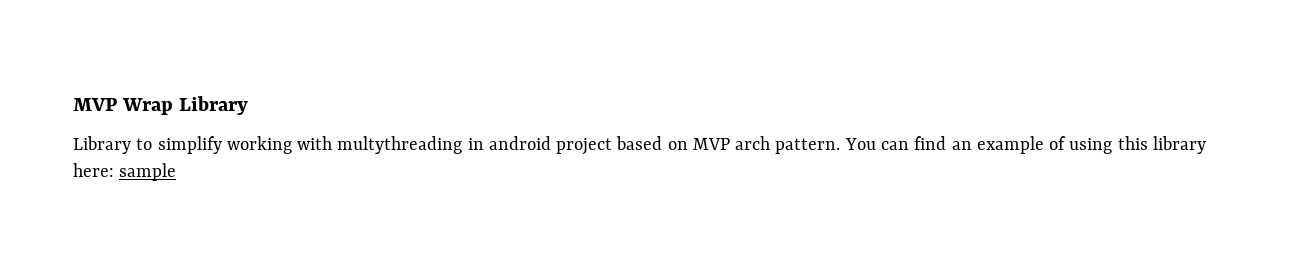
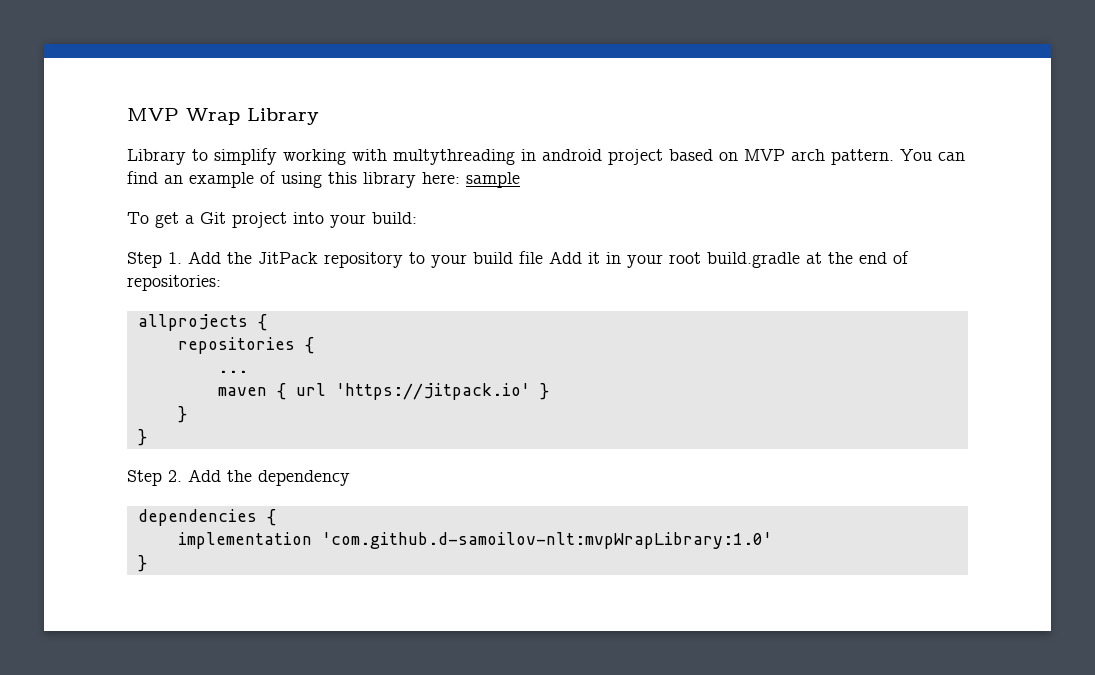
(177, 172) none -> [127,212,417,228] [127,251,909,268] [127,275,221,291] [137,314,267,331] [177,337,314,354] [217,370,248,373] [217,383,549,400] [177,406,187,423] [137,429,147,446] [127,469,350,486] [137,509,276,526] [177,532,772,549] [137,555,147,572] // To get a Git project into your build: // Step 1. Add the JitPack repository to your build file Add it in your root build.gradle at the end of repositories: // allprojects { // repositories { // ... // maven { url 'https://jitpack.io' } // } // } // Step 2. Add the dependency // dependencies { // implementation 'com.github.d-samoilov-nlt:mvpWrapLibrary:1.0' // }

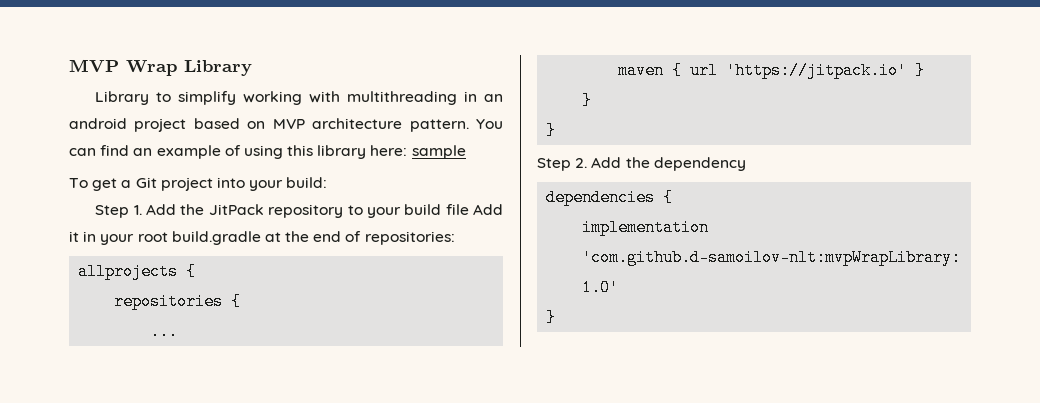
[393,149,536,165] multythreading in -> [347,91,503,105] multithreading in an
[791,149,825,161] arch -> [312,118,403,129] architecture

